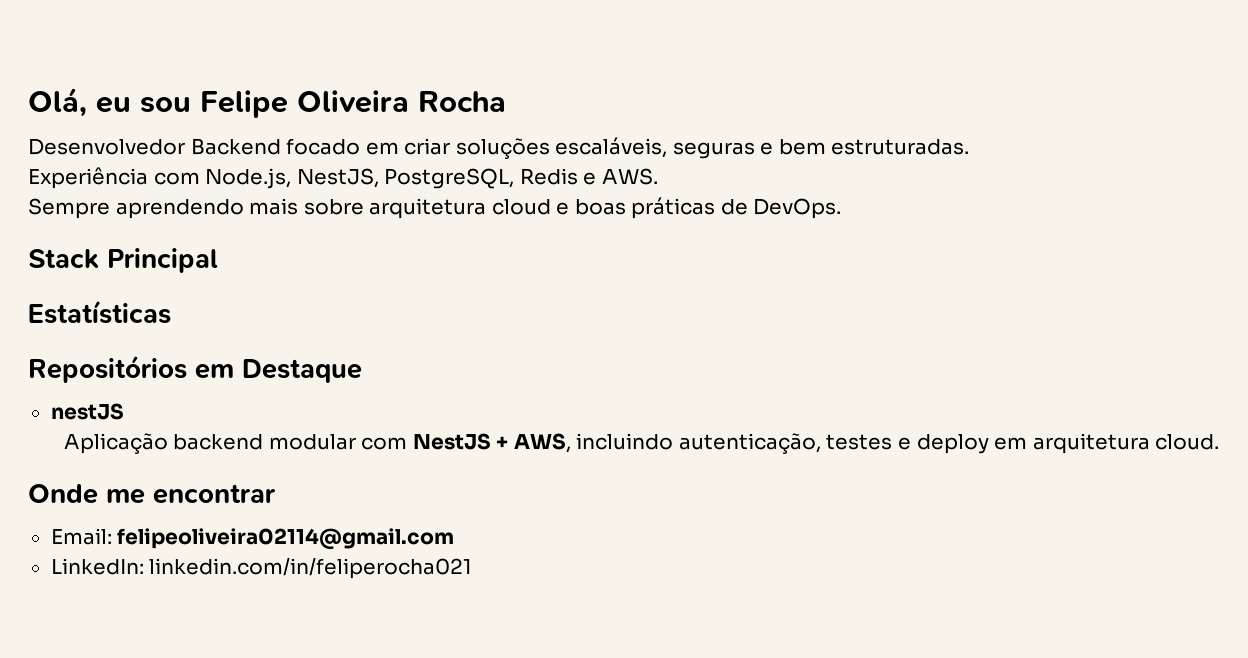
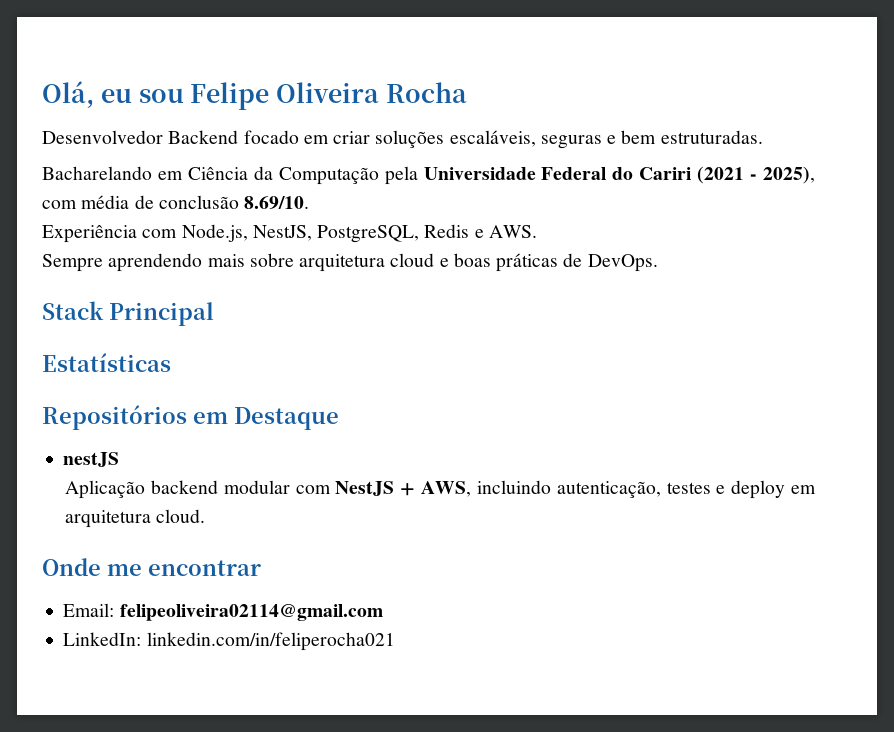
(970, 147) none -> [42,166,815,185] [42,195,310,209] // Bacharelando em Ciência da Computação pela Universidade Federal do Cariri (2021 - 2025), com média de conclusão 8.69/10.

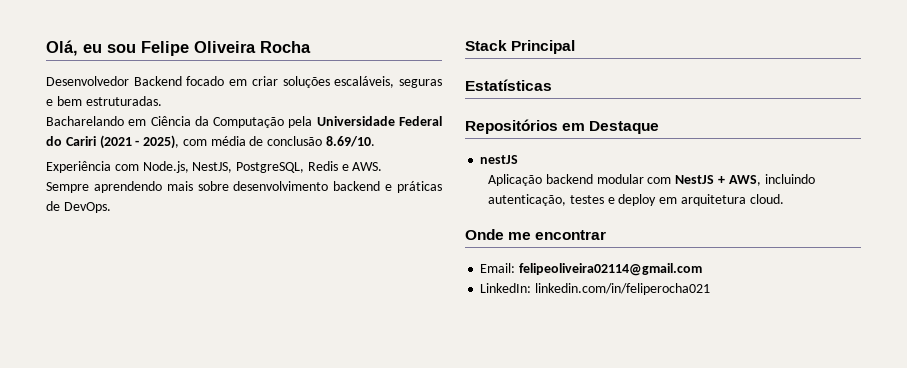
[299,253,491,272] arquitetura cloud e boas -> [233,181,393,191] desenvolvimento backend e

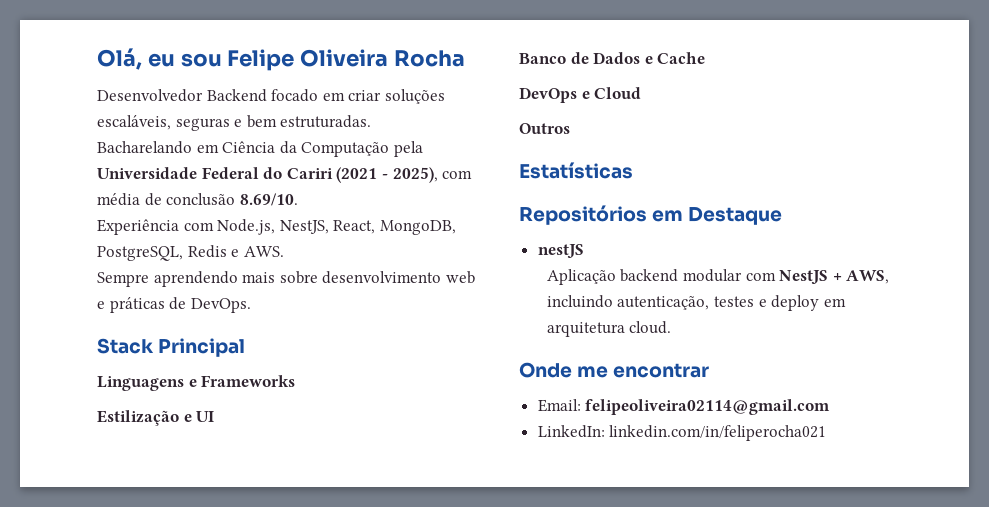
(233, 167) none -> [333,220,456,235] React, MongoDB,
[333,181,381,191] backend -> [445,271,475,284] web
(576, 47) none -> [97,375,296,391] [97,410,215,426] [519,52,706,64] [519,87,642,103] [519,123,570,134] // Linguagens e Frameworks // Estilização e UI // Banco de Dados e Cache // DevOps e Cloud // Outros

